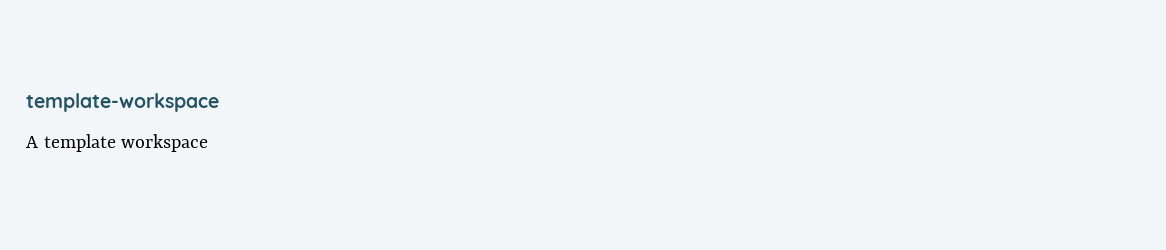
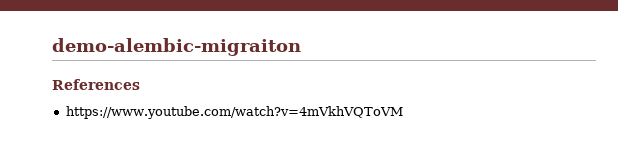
[26,93,219,112] [26,134,209,152] template-workspace // A template workspace -> [52,38,301,56] [52,79,140,90] [65,106,403,119] demo-alembic-migraiton // References // https://www.youtube.com/watch?v=4mVkhVQToVM

